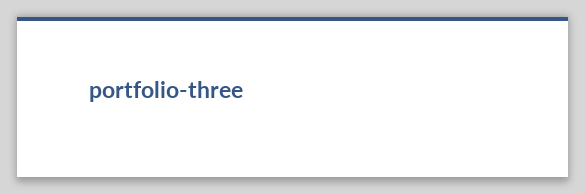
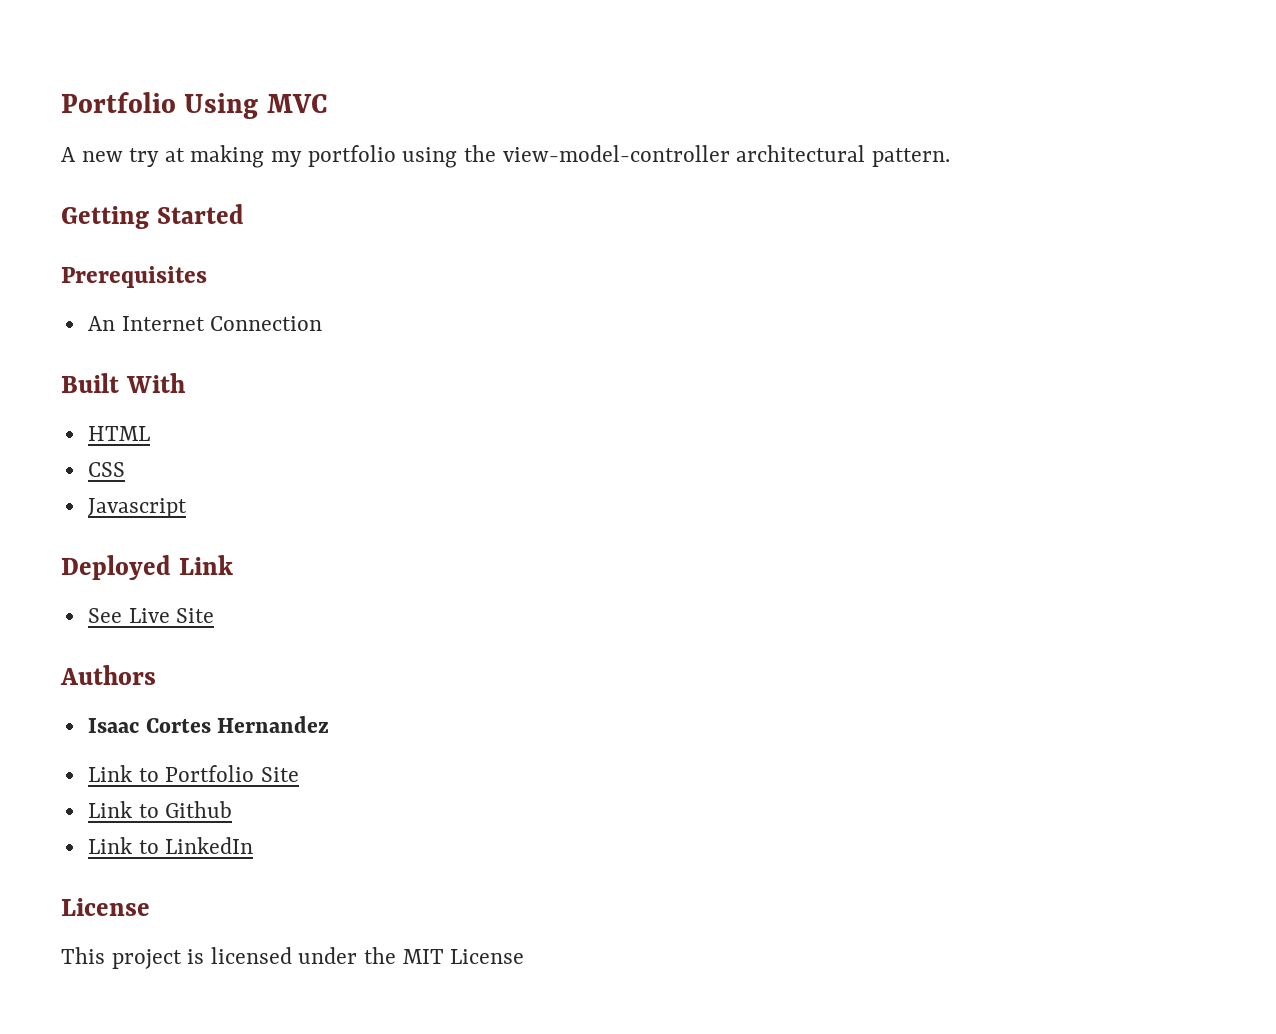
[89,81,243,102] portfolio-three -> [61,92,327,119] [61,145,950,168] [61,204,244,229] [61,266,207,288] [87,316,323,331] [61,373,186,393] [87,426,150,441] [87,462,125,477] [87,498,187,518] [61,555,233,580] [87,608,215,623] [60,665,156,685] [87,716,330,733] [87,765,299,782] [87,801,233,818] [87,837,254,854] [61,898,150,916] [61,947,525,969] Portfolio Using MVC // A new try at making my portfolio using the view-model-controller architectural pattern. // Getting Started // Prerequisites // An Internet Connection // Built With // HTML // CSS // Javascript // Deployed Link // See Live Site // Authors // Isaac Cortes Hernandez // Link to Portfolio Site // Link to Github // Link to LinkedIn // License // This project is licensed under the MIT License

